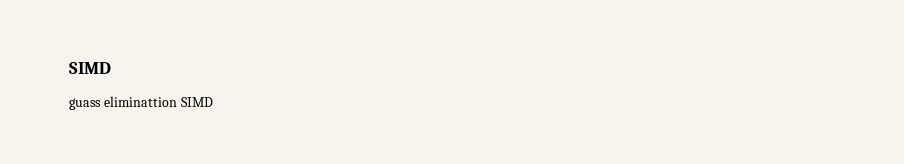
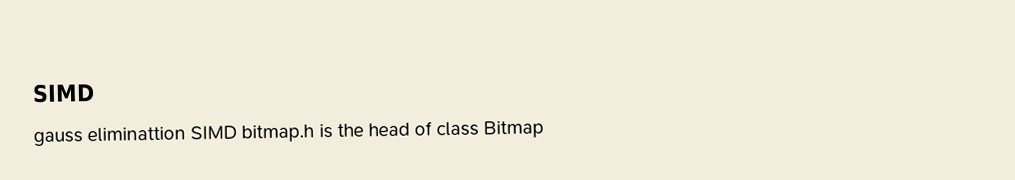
[69,98,101,110] guass -> [33,131,83,147] gauss
(213, 102) none -> [241,120,545,143] bitmap.h is the head of class Bitmap

